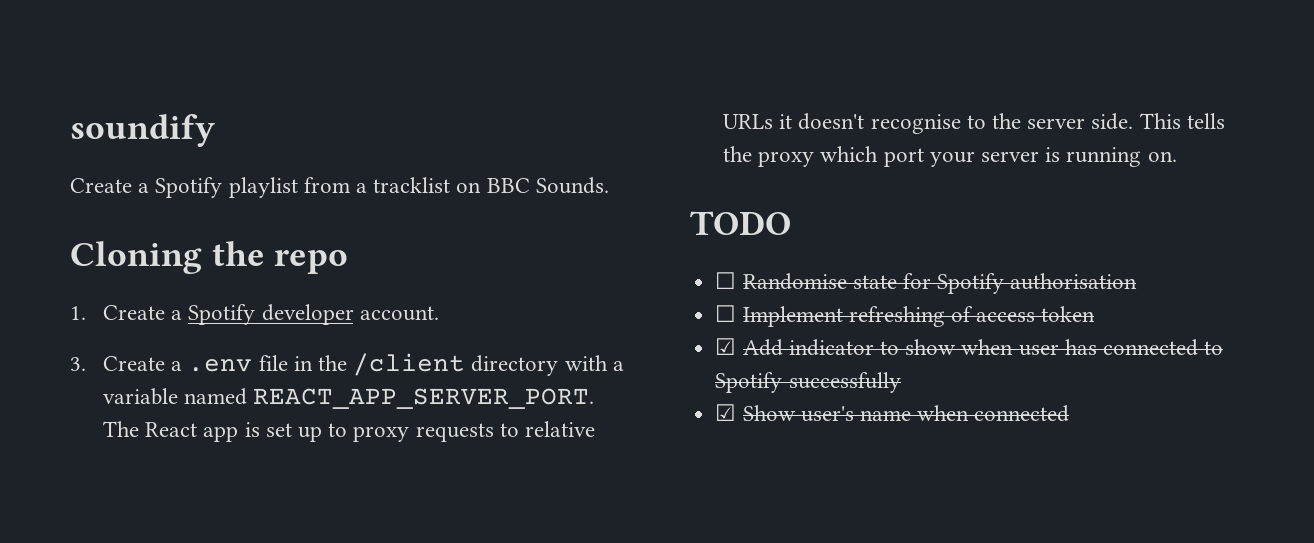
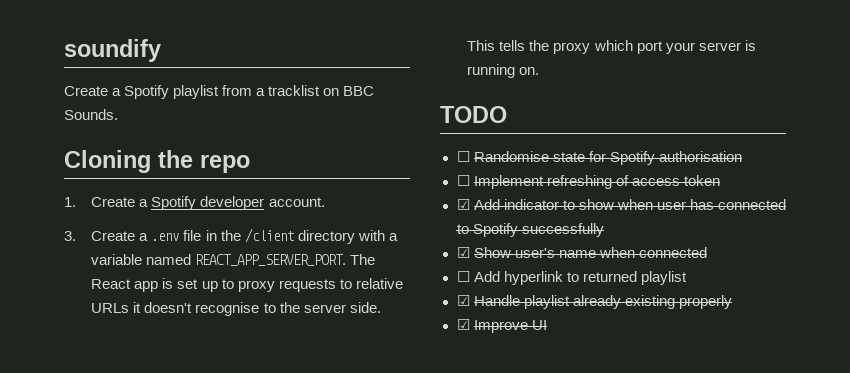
(1070, 413) none -> [456,271,687,285] [456,295,732,309] [456,319,547,333] // ☐ Add hyperlink to returned playlist // ☑ Handle playlist already existing properly // ☑ Improve UI

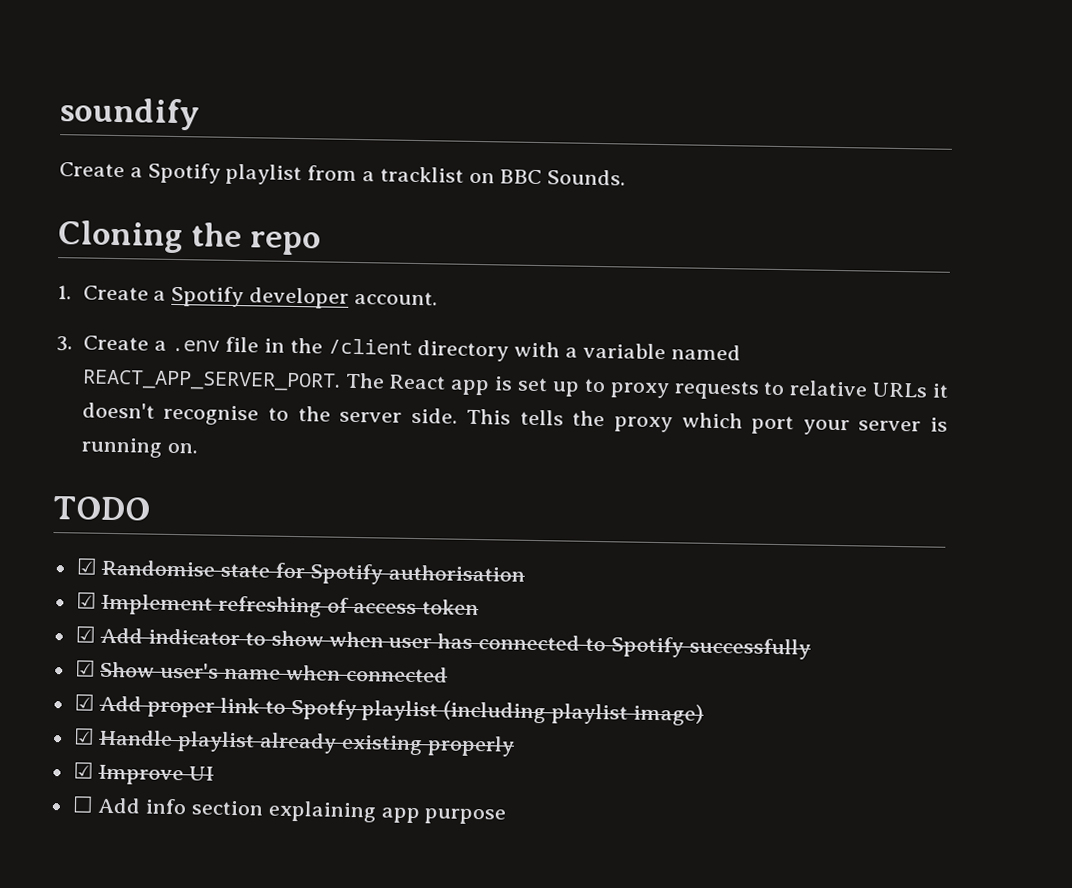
[456,151,470,162] ☐ -> [75,557,98,575] ☑
[456,175,470,186] ☐ -> [75,591,97,609] ☑
[456,271,687,285] ☐ Add hyperlink to returned playlist -> [73,693,704,726] ☑ Add proper link to Spotfy playlist (including playlist image)
(547, 325) none -> [71,795,507,825] // ☐ Add info section explaining app purpose

